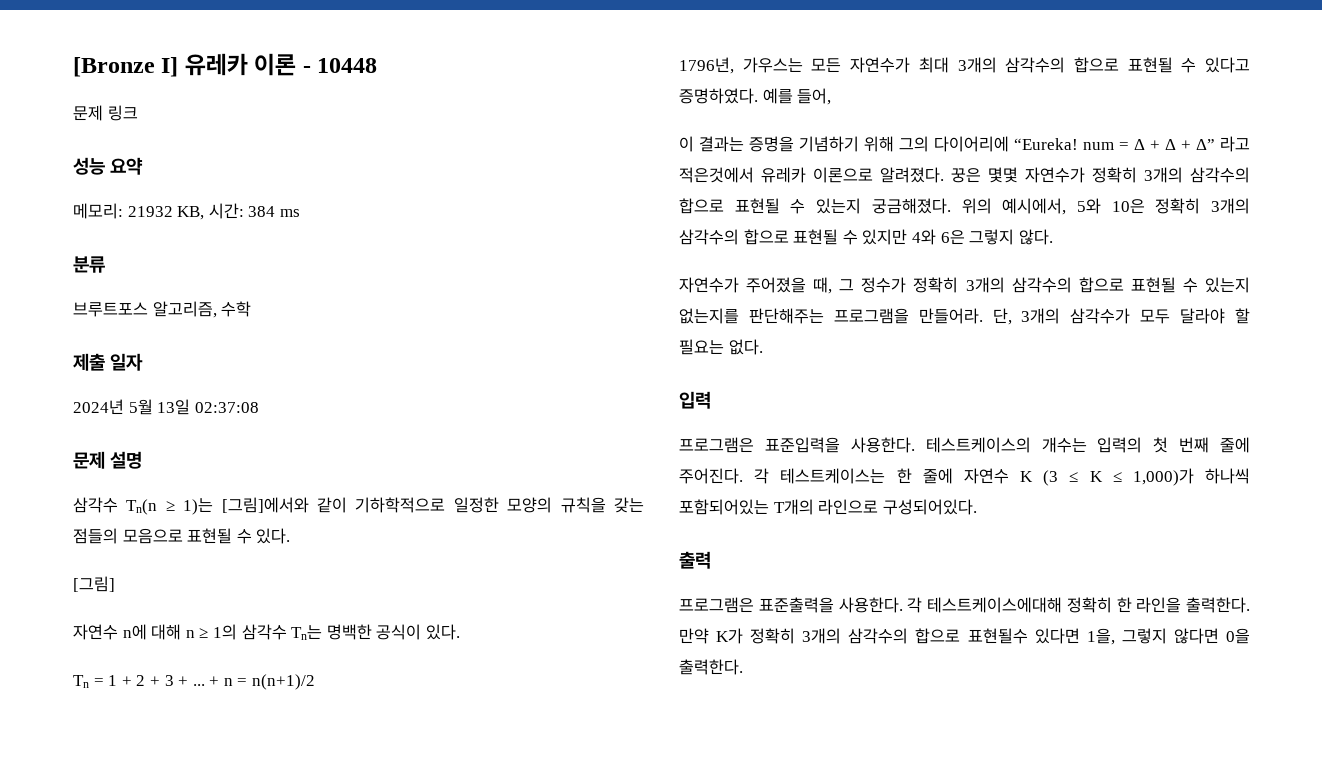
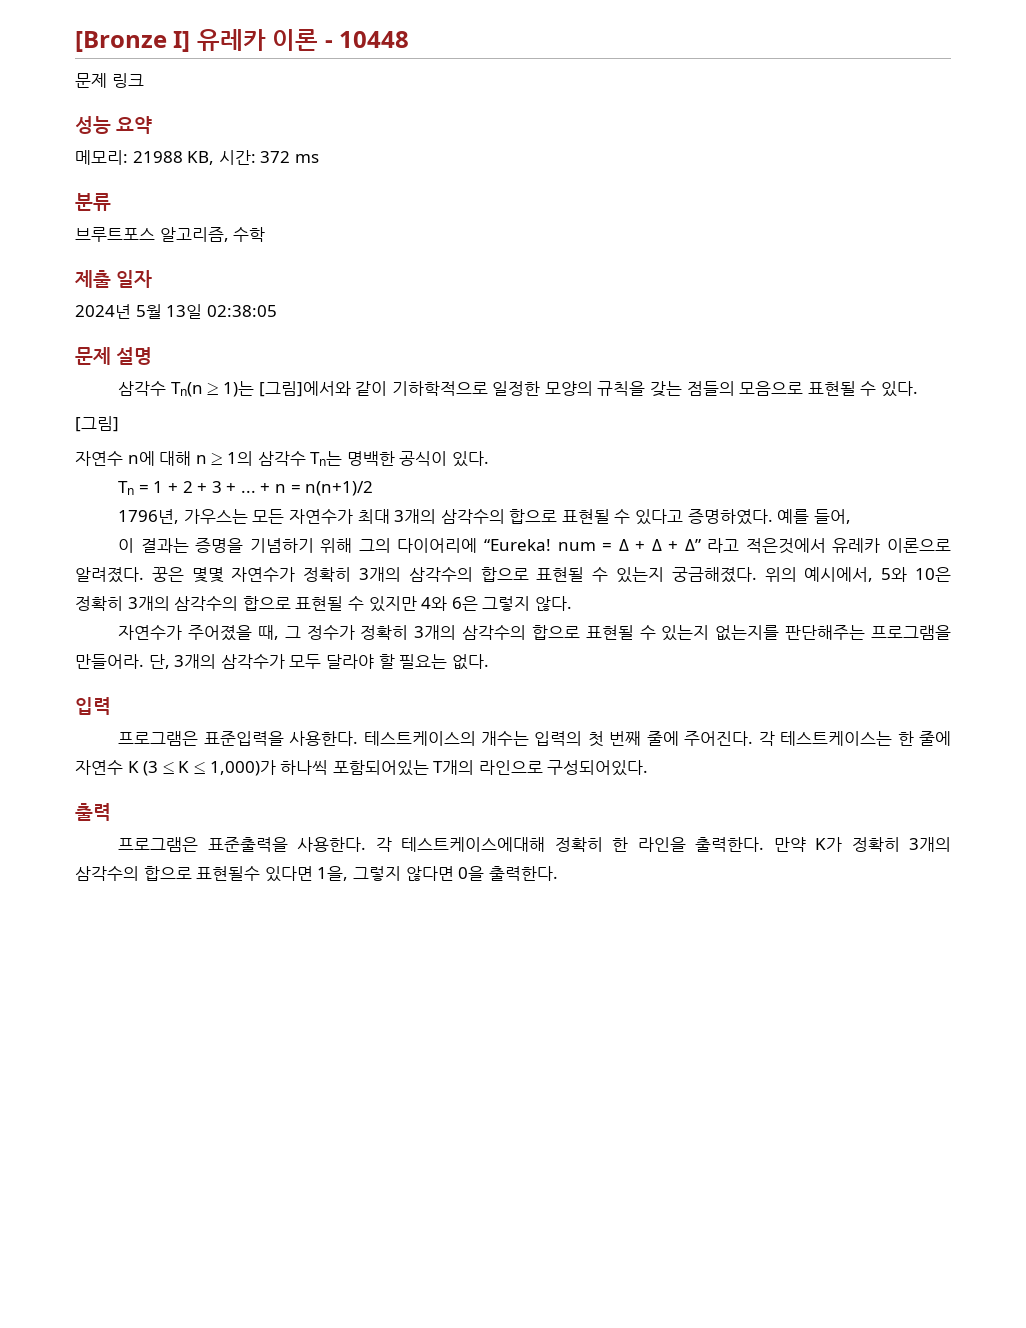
[127,206,173,217] 21932 -> [132,151,183,163] 21988
[248,206,276,217] 384 -> [260,151,291,163] 372
[194,402,259,413] 02:37:08 -> [206,305,277,317] 02:38:05

